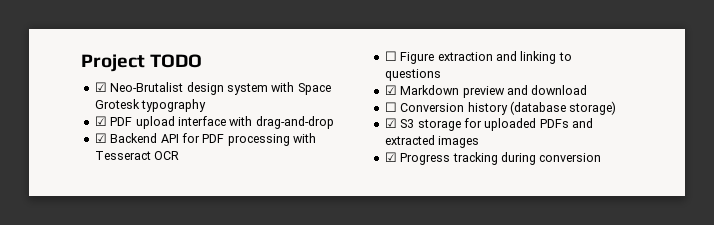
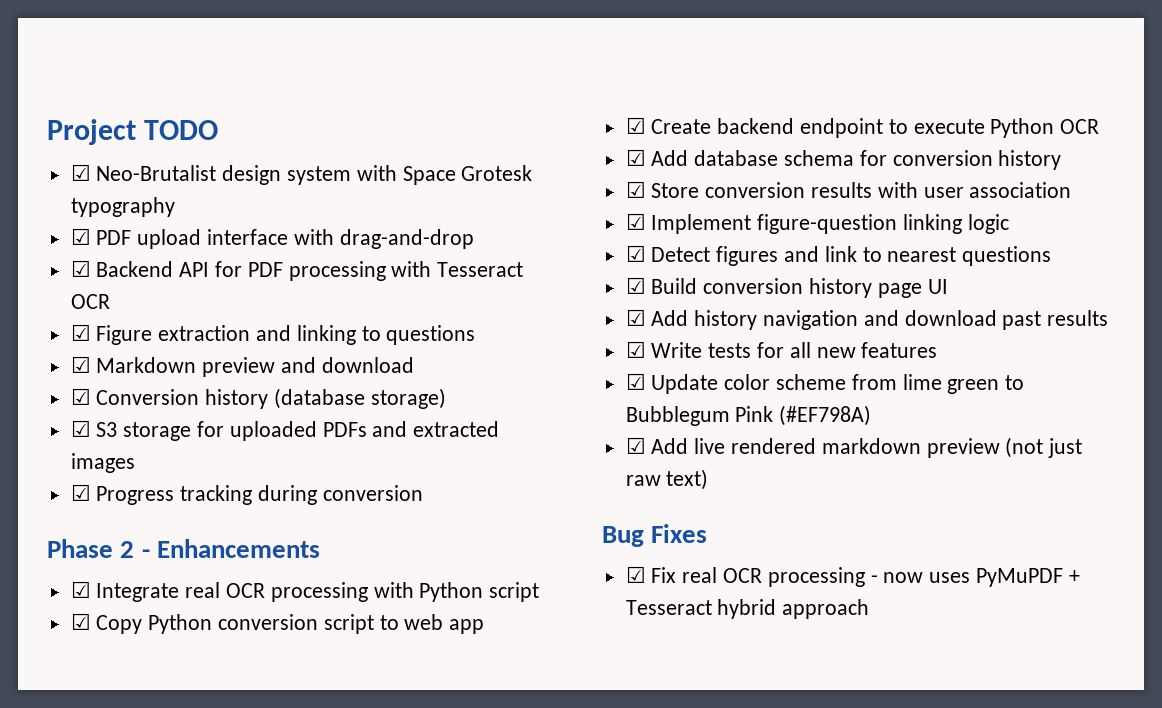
[384,51,397,61] ☐ -> [70,324,91,341] ☑
[384,102,397,112] ☐ -> [70,388,91,405] ☑
(602, 157) none -> [47,539,320,558] [70,581,540,602] [70,613,485,634] [625,117,1100,138] [625,149,1062,170] [625,181,1072,198] [625,213,1009,234] [625,245,1052,266] [625,277,948,298] [625,309,1109,330] [625,341,938,358] [625,373,1025,394] [625,405,872,426] [625,437,1083,458] [625,469,709,490] [602,524,708,547] [625,566,1080,587] [625,599,870,619] // Phase 2 - Enhancements // ☑ Integrate real OCR processing with Python script // ☑ Copy Python conversion script to web app // ☑ Create backend endpoint to execute Python OCR // ☑ Add database schema for conversion history // ☑ Store conversion results with user association // ☑ Implement figure-question linking logic // ☑ Detect figures and link to nearest questions // ☑ Build conversion history page UI // ☑ Add history navigation and download past results // ☑ Write tests for all new features // ☑ Update color scheme from lime green to Bubblegum Pink (#EF798A) // ☑ Add live rendered markdown preview (not just raw text) // Bug Fixes // ☑ Fix real OCR processing - now uses PyMuPDF + Tesseract hybrid approach

